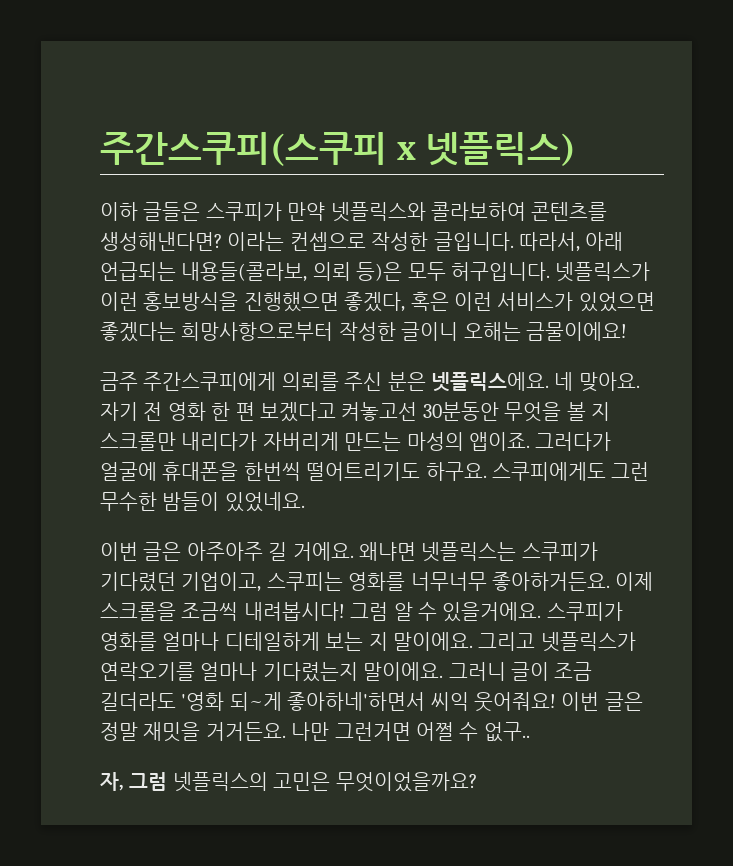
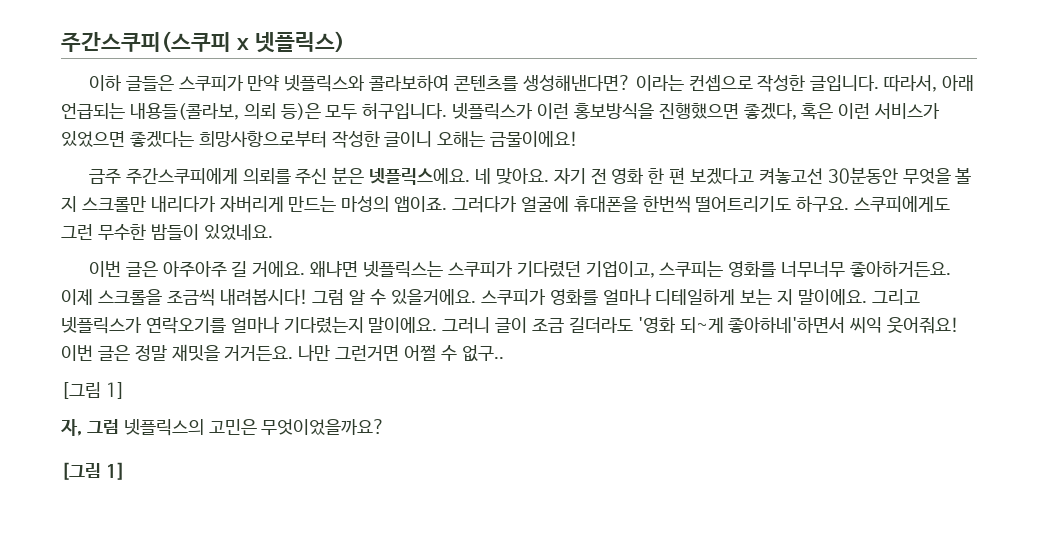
(530, 732) none -> [61,382,125,399] // [그림 1]
(477, 782) none -> [61,462,125,480] // [그림 1]

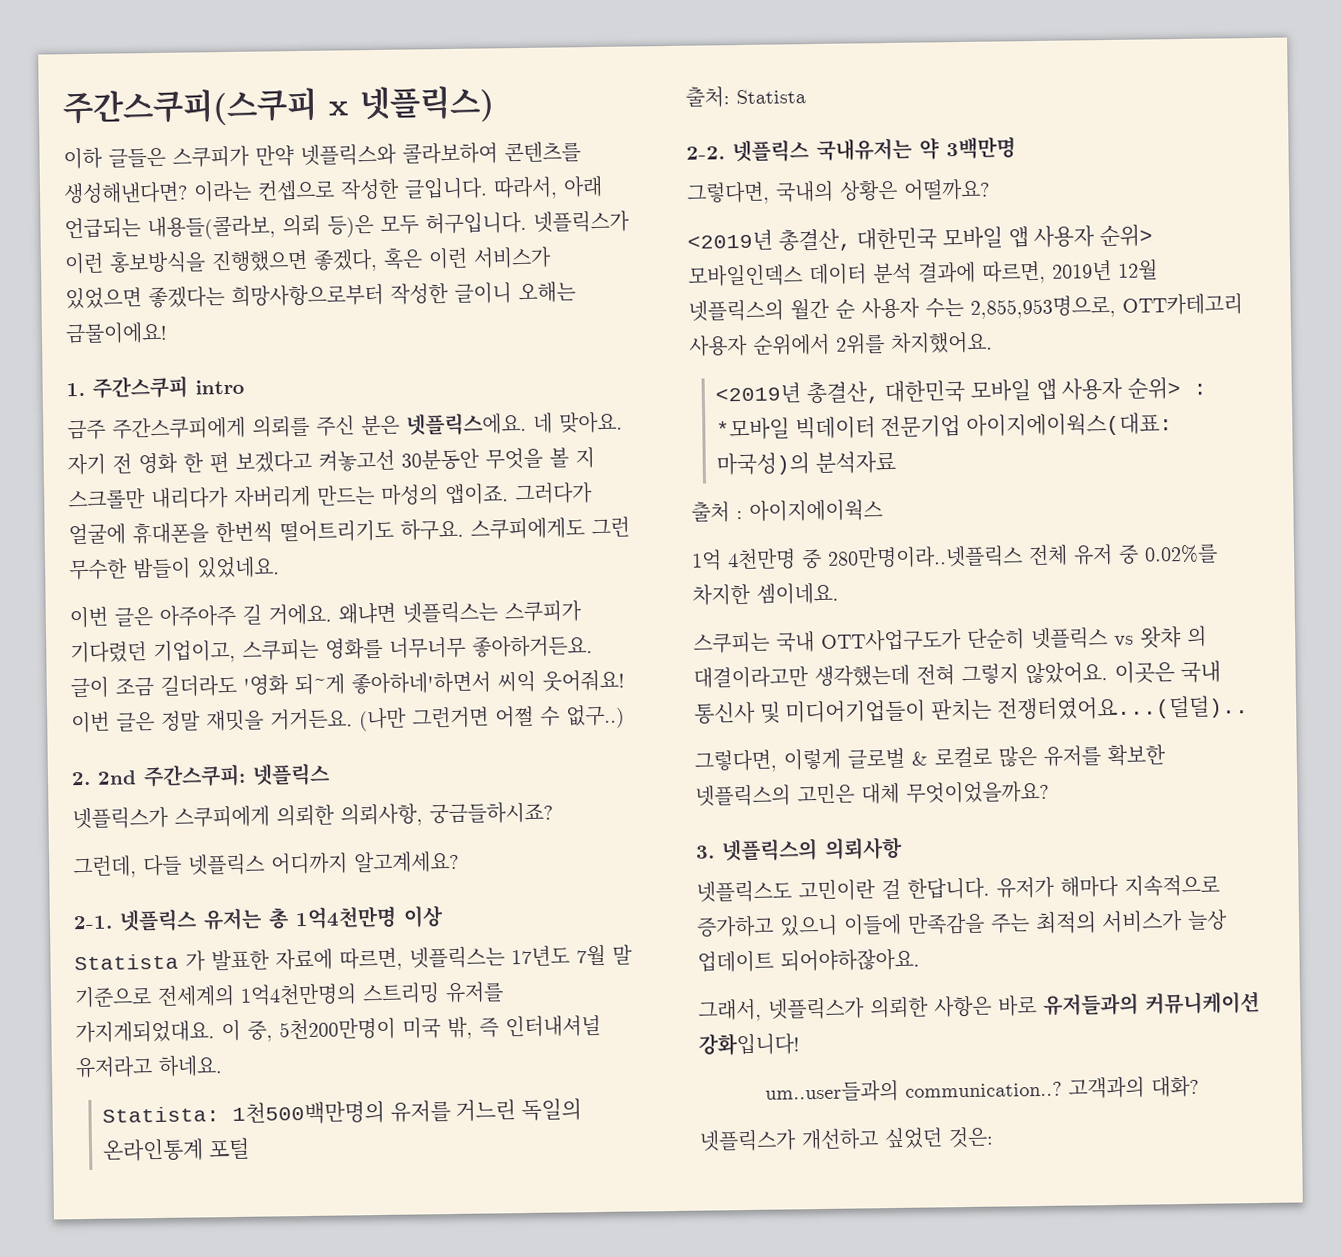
(579, 139) none -> [66,375,245,399] // 1. 주간스쿠피 intro
[61,288,920,306] [61,316,491,334] 이제 스크롤을 조금씩 내려봅시다! 그럼 알 수 있을거에요. 스쿠피가 영화를 얼마나 디테일하게 보는 지 말이에요. 그리고 넷플릭스가 연락오기를 얼마나 기다렸는지 말이에요. 그러니 -> (593, 646) none
[298,344,331,361] 나만 -> [359,707,407,732] (나만
[461,345,504,362] [61,382,125,399] [60,419,119,436] 없구.. // [그림 1] // 자, 그럼 -> [566,704,625,729] [71,762,330,788] [72,801,553,830] [73,850,459,879] [73,905,444,932] [74,943,633,972] [74,981,504,1009] [75,1014,601,1044] [75,1055,223,1079] [101,1098,582,1126] [101,1137,250,1162] [685,86,806,108] [686,136,1016,163] [686,178,990,205] [687,224,1154,252] [688,258,1158,287] [688,293,1243,322] [689,331,993,357] [714,377,1207,405] [715,412,1173,441] [715,450,896,476] [691,499,883,523] [691,543,1218,571] [692,582,839,606] [693,625,1207,654] [693,660,1221,689] [694,695,1249,725] [694,744,1166,773] 없구..) // 2. 2nd 주간스쿠피: 넷플릭스 // 넷플릭스가 스쿠피에게 의뢰한 의뢰사항, 궁금들하시죠? // 그런데, 다들 넷플릭스 어디까지 알고계세요? // 2-1. 넷플릭스 유저는 총 1억4천만명 이상 // Statista 가 발표한 자료에 따르면, 넷플릭스는 17년도 7월 말 기준으로 전세계의 1억4천만명의 스트리밍 유저를 가지게되었대요. 이 중, 5천200만명이 미국 밖, 즉 인터내셔널 유저라고 하네요. // Statista: 1천500백만명의 유저를 거느린 독일의 온라인통계 포털 // 출처: Statista // 2-2. 넷플릭스 국내유저는 약 3백만명 // 그렇다면, 국내의 상황은 어떨까요? // <2019년 총결산, 대한민국 모바일 앱 사용자 순위> 모바일인덱스 데이터 분석 결과에 따르면, 2019년 12월 넷플릭스의 월간 순 사용자 수는 2,855,953명으로, OTT카테고리 사용자 순위에서 2위를 차지했어요. // <2019년 총결산, 대한민국 모바일 앱 사용자 순위> : *모바일 빅데이터 전문기업 아이지에이웍스(대표: 마국성)의 분석자료 // 출처 : 아이지에이웍스 // 1억 4천만명 중 280만명이라..넷플릭스 전체 유저 중 0.02%를 차지한 셈이네요. // 스쿠피는 국내 OTT사업구도가 단순히 넷플릭스 vs 왓챠 의 대결이라고만 생각했는데 전혀 그렇지 않았어요. 이곳은 국내 통신사 및 미디어기업들이 판치는 전쟁터였어요...(덜덜).. // 그렇다면, 이렇게 글로벌 & 로컬로 많은 유저를 확보한
(257, 427) none -> [861,782,900,805] 대체
[61,462,125,480] [그림 1] -> [695,836,903,862] [696,874,1220,903] [696,909,1228,938] [697,948,920,973] [698,991,1260,1022] [698,1032,800,1056] [765,1075,1199,1103] [699,1126,994,1152] 3. 넷플릭스의 의뢰사항 // 넷플릭스도 고민이란 걸 한답니다. 유저가 해마다 지속적으로 증가하고 있으니 이들에 만족감을 주는 최적의 서비스가 늘상 업데이트 되어야하잖아요. // 그래서, 넷플릭스가 의뢰한 사항은 바로 유저들과의 커뮤니케이션 강화입니다! // um..user들과의 communication..? 고객과의 대화? // 넷플릭스가 개선하고 싶었던 것은:

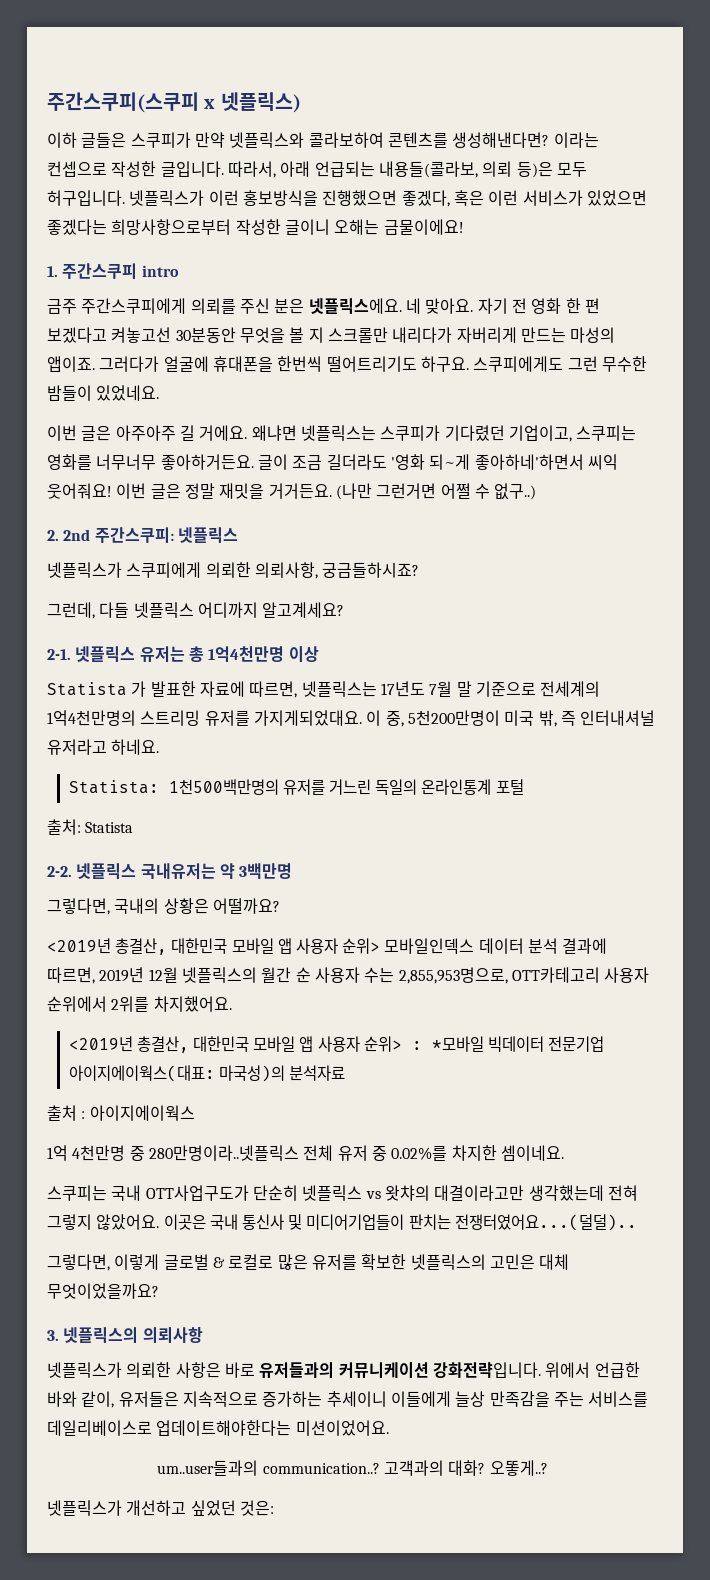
[1140,625,1207,649] 왓챠 의 -> [384,1185,430,1201] 왓챠의
[696,874,1220,903] [696,909,1228,938] [697,948,920,973] [698,998,762,1022] 넷플릭스도 고민이란 걸 한답니다. 유저가 해마다 지속적으로 증가하고 있으니 이들에 만족감을 주는 최적의 서비스가 늘상 업데이트 되어야하잖아요. // 그래서, -> (203, 1335) none
[698,1032,800,1056] 강화입니다! -> [432,1362,640,1378] [47,1391,649,1408] [47,1420,389,1436] 강화전략입니다. 위에서 언급한 바와 같이, 유저들은 지속적으로 증가하는 추세이니 이들에게 늘상 만족감을 주는 서비스를 데일리베이스로 업데이트해야한다는 미션이었어요.
(1199, 1086) none -> [489,1460,548,1476] 오똫게..?

